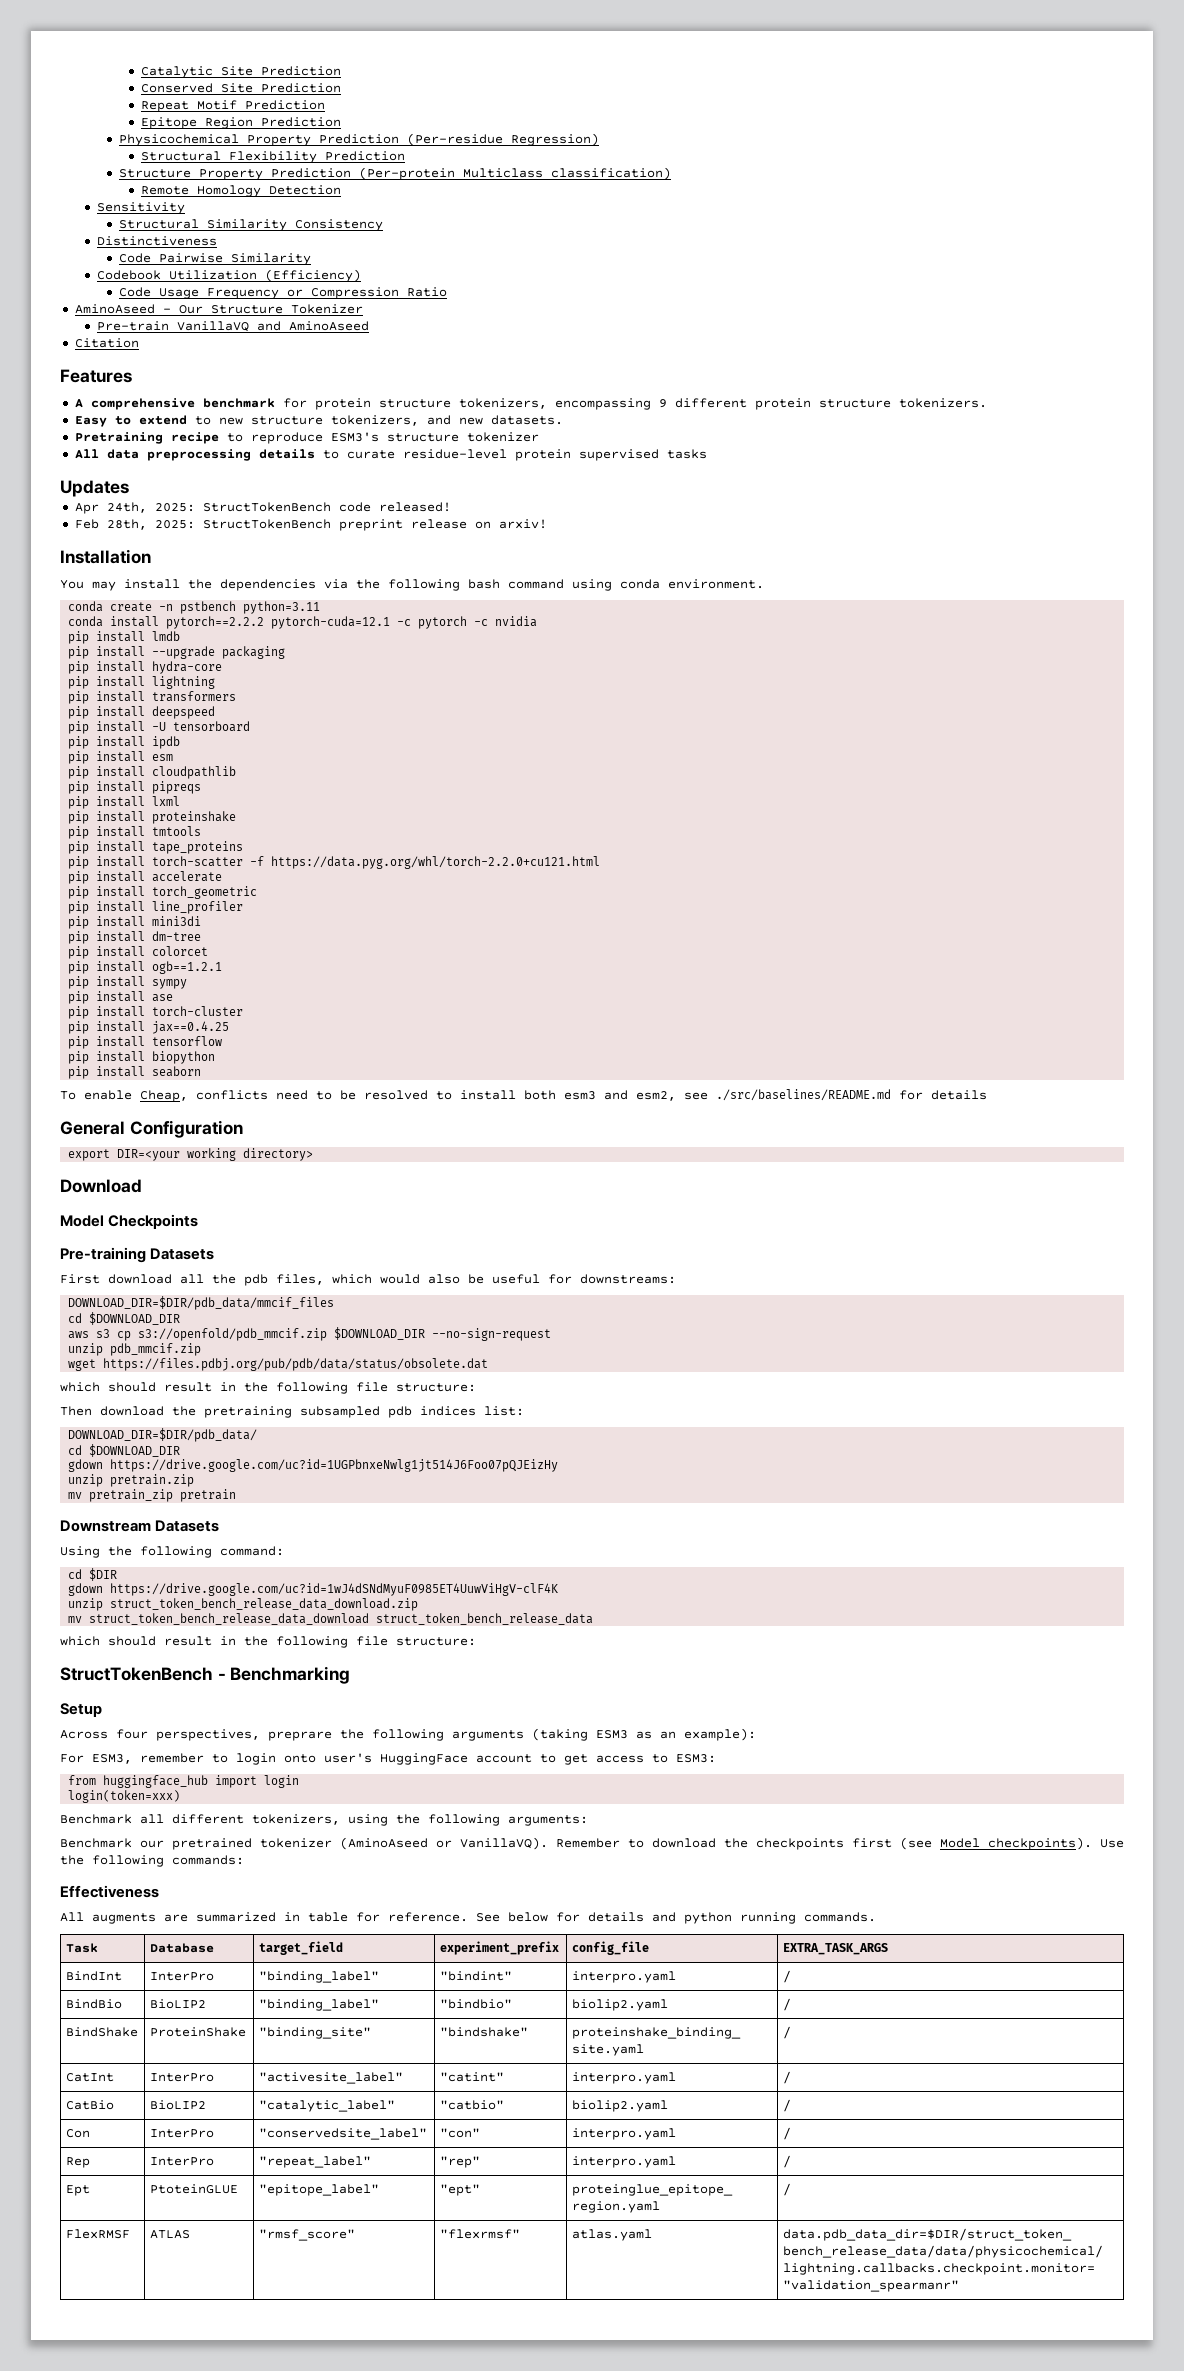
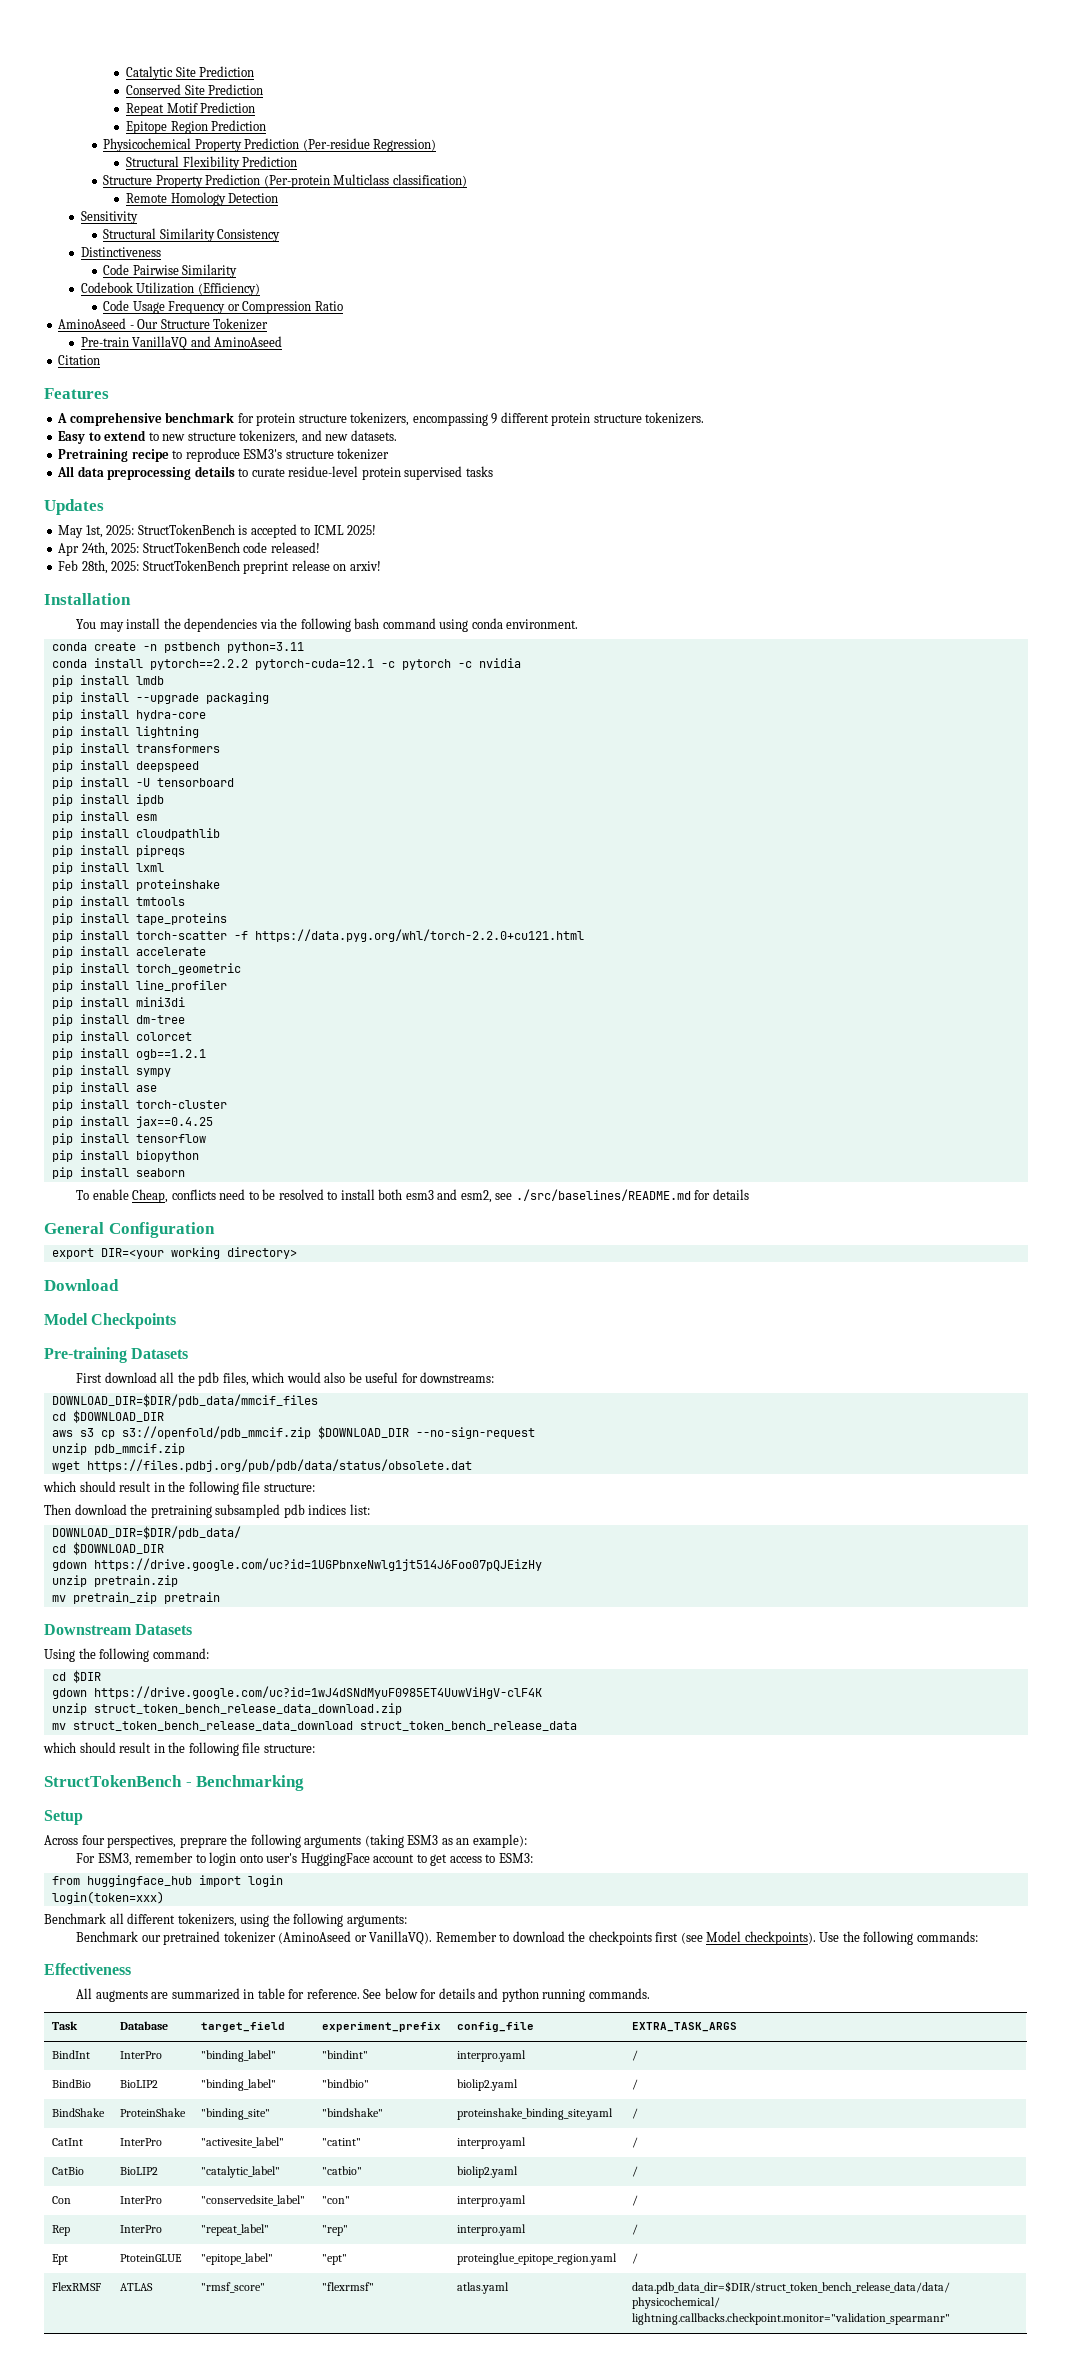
(129, 488) none -> [58,524,377,538] // May 1st, 2025: StructTokenBench is accepted to ICML 2025!

